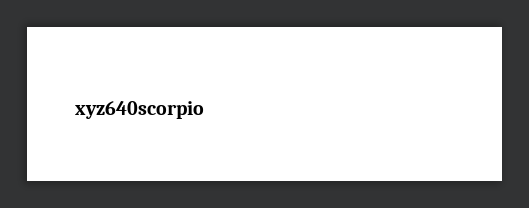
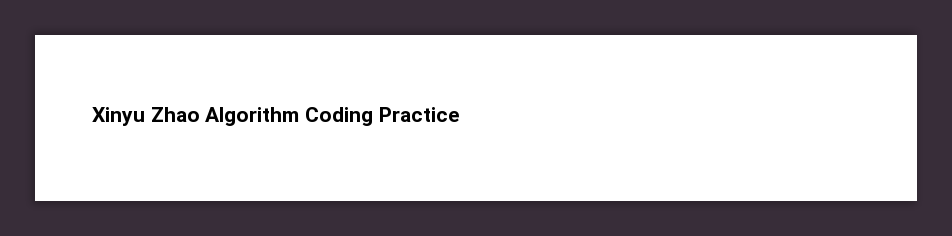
[75,101,204,119] xyz640scorpio -> [92,107,459,126] Xinyu Zhao Algorithm Coding Practice

